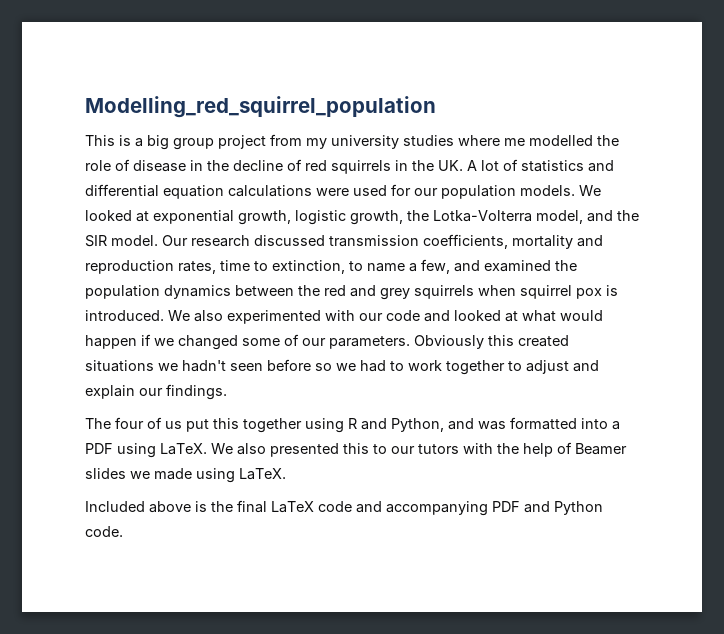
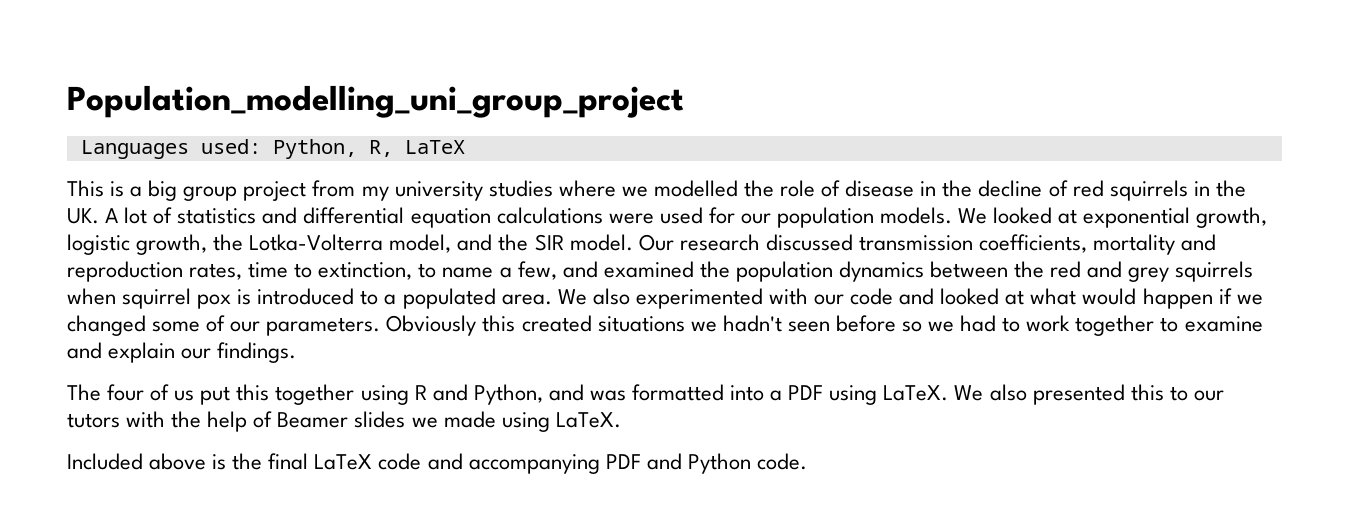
[85,96,436,118] Modelling_red_squirrel_population -> [67,85,684,118] [80,139,465,159] Population_modelling_uni_group_project // Languages used: Python, R, LaTeX
[504,138,525,146] me -> [621,186,648,197] we
[85,310,164,321] introduced. -> [257,288,552,309] introduced to a populated area.
[526,360,569,374] adjust -> [1184,316,1263,332] examine

